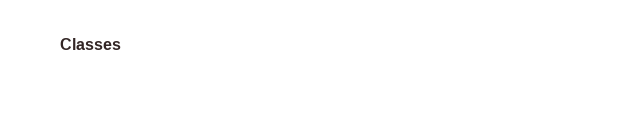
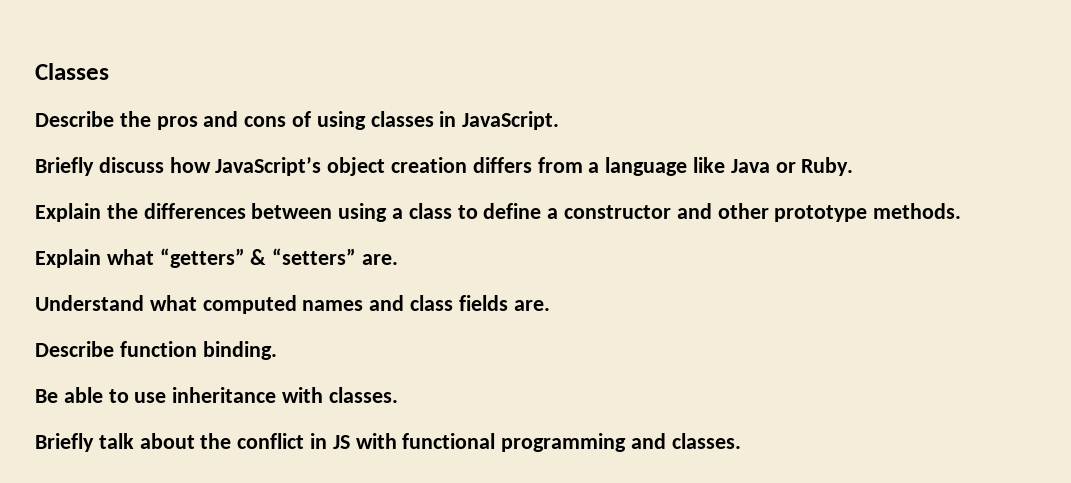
(121, 44) none -> [35,111,560,130] [35,157,854,176] [35,203,962,222] [35,248,399,268] [35,295,550,314] [35,341,277,360] [35,387,398,403] [35,433,741,452] // Describe the pros and cons of using classes in JavaScript. // Briefly discuss how JavaScript’s object creation differs from a language like Java or Ruby. // Explain the differences between using a class to define a constructor and other prototype methods. // Explain what “getters” & “setters” are. // Understand what computed names and class fields are. // Describe function binding. // Be able to use inheritance with classes. // Briefly talk about the conflict in JS with functional programming and classes.

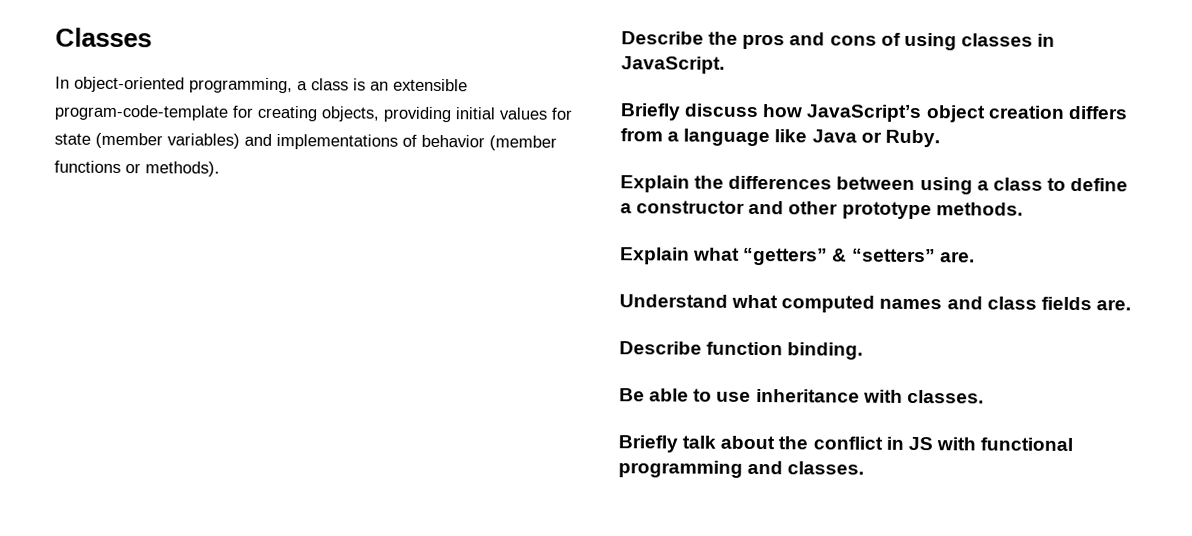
(109, 71) none -> [55,76,468,94] [54,104,573,123] [54,132,557,151] [54,160,220,177] // In object-oriented programming, a class is an extensible program-code-template for creating objects, providing initial values for state (member variables) and implementations of behavior (member functions or methods).

